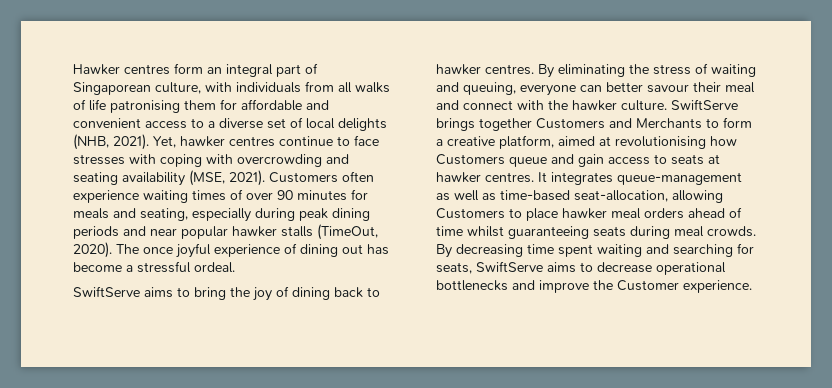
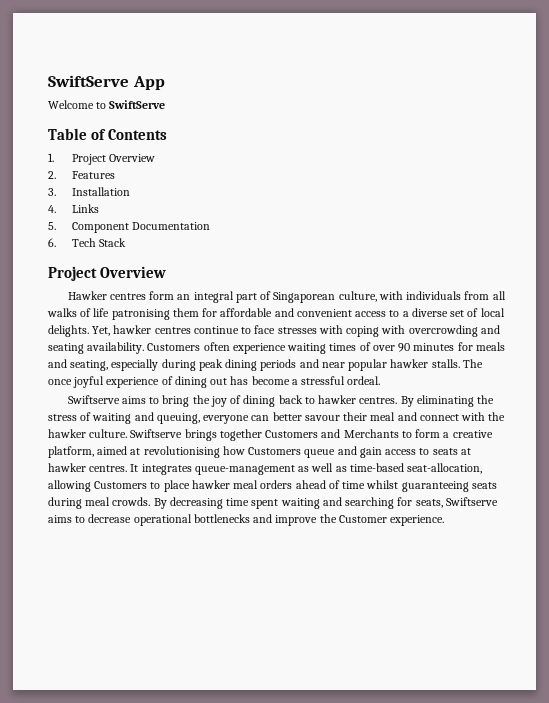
(73, 69) none -> [48,75,165,90] [48,100,166,109] [48,128,168,140] [48,153,155,165] [48,171,115,179] [48,187,130,196] [48,204,99,213] [48,222,210,233] [48,238,126,247] [48,266,167,281] SwiftServe App // Welcome to SwiftServe // Table of Contents // 1. Project Overview // 2. Features // 3. Installation // 4. Links // 5. Component Documentation // 6. Tech Stack // Project Overview //
[338,118,387,131] [73,134,149,150] delights (NHB, 2021). -> [48,325,89,337] delights.
[122,170,265,186] availability (MSE, 2021). -> [87,342,145,354] availability.
[281,224,378,240] [73,242,112,258] stalls (TimeOut, 2020). -> [431,359,460,368] stalls.
[73,286,140,297] SwiftServe -> [67,395,120,404] Swiftserve
[671,99,738,110] SwiftServe -> [130,429,183,438] Swiftserve
[476,261,543,272] SwiftServe -> [445,497,498,506] Swiftserve

